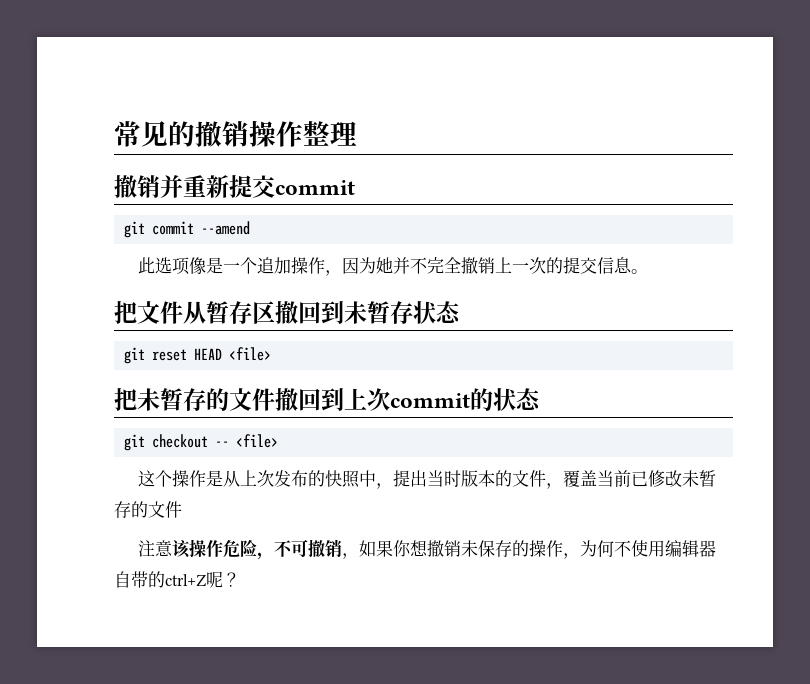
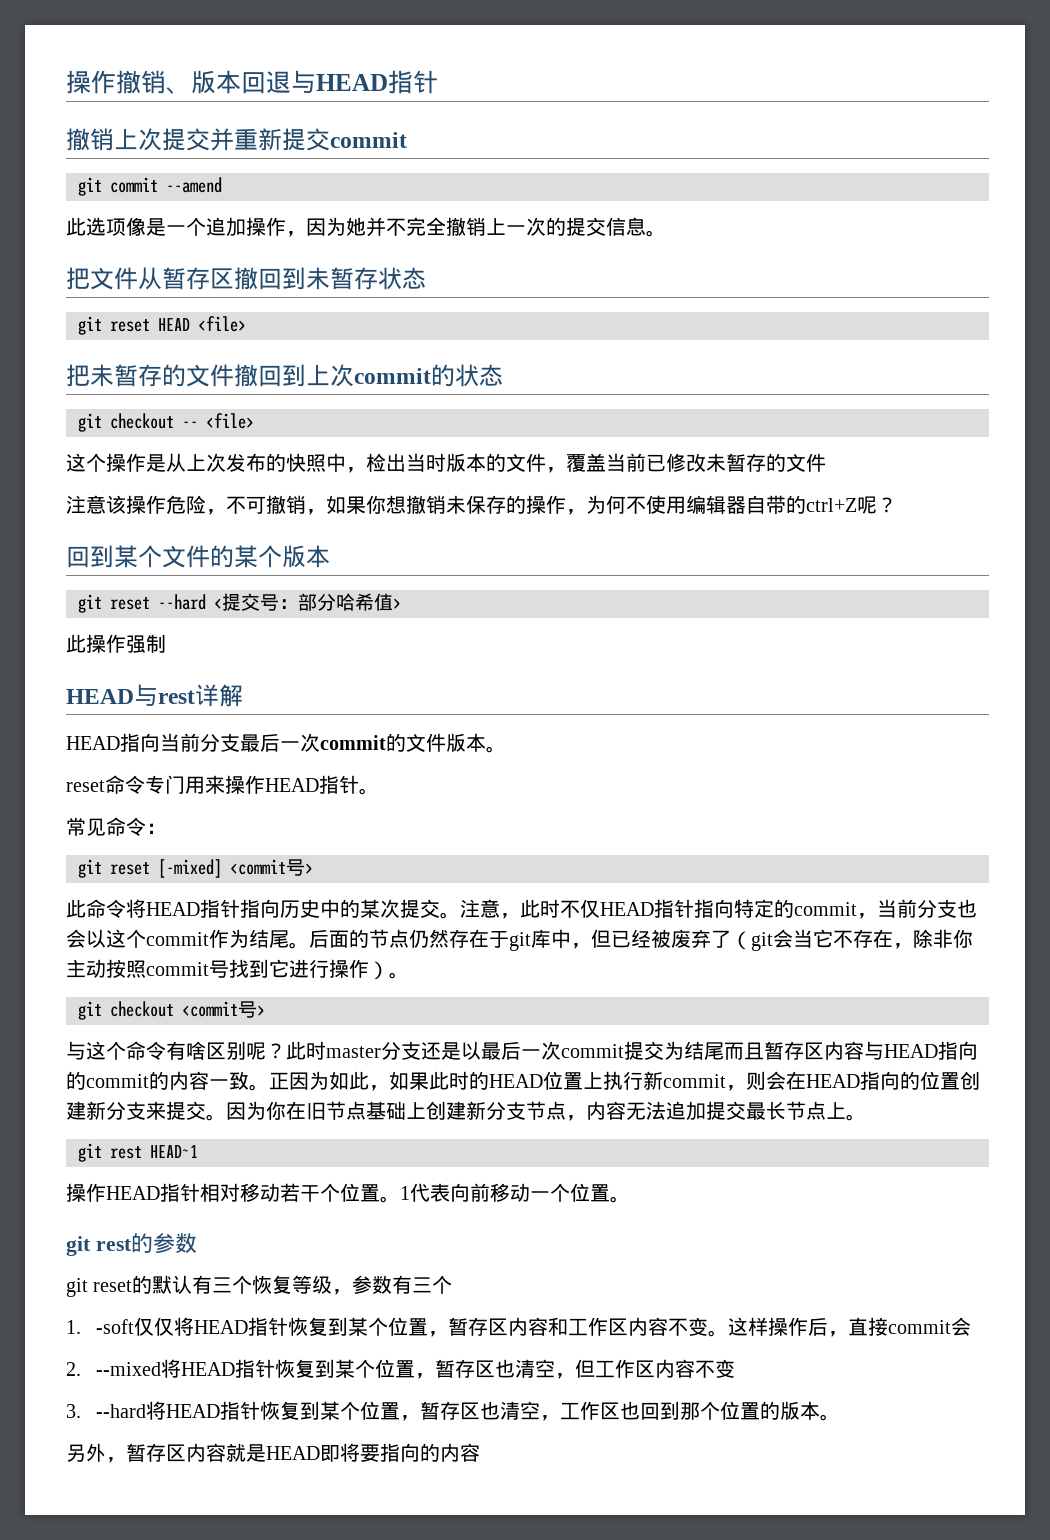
[114,120,357,147] [114,175,160,198] 常见的撤销操作整理 // 撤销 -> [66,70,438,94] [66,128,210,151] 操作撤销、版本回退与HEAD指针 // 撤销上次提交
[393,470,411,487] 提 -> [366,453,386,472] 检
(240, 579) none -> [66,545,330,568] [78,593,401,613] [66,634,166,653] [66,684,243,707] [66,733,506,753] [66,775,379,795] [66,817,166,836] [78,859,313,878] [66,899,977,919] [66,929,973,951] [66,959,409,980] [78,1001,265,1020] [66,1041,978,1060] [66,1071,980,1091] [66,1101,866,1121] [78,1143,198,1162] [66,1183,630,1203] [66,1233,197,1256] [66,1275,453,1297] [66,1317,971,1337] [66,1359,735,1379] [66,1401,840,1421] [66,1443,480,1463] // 回到某个文件的某个版本 // git reset --hard <提交号：部分哈希值> // 此操作强制 // HEAD与rest详解 // HEAD指向当前分支最后一次commit的文件版本。 // reset命令专门用来操作HEAD指针。 // 常见命令： // git reset [-mixed] <commit号> // 此命令将HEAD指针指向历史中的某次提交。注意，此时不仅HEAD指针指向特定的commit，当前分支也会以这个commit作为结尾。后面的节点仍然存在于git库中，但已经被废弃了（git会当它不存在，除非你主动按照commit号找到它进行操作）。 // git checkout <commit号> // 与这个命令有啥区别呢？此时master分支还是以最后一次commit提交为结尾而且暂存区内容与HEAD指向的commit的内容一致。正因为如此，如果此时的HEAD位置上执行新commit，则会在HEAD指向的位置创建新分支来提交。因为你在旧节点基础上创建新分支节点，内容无法追加提交最长节点上。 // git rest HEAD~1 // 操作HEAD指针相对移动若干个位置。1代表向前移动一个位置。 // git rest的参数 // git reset的默认有三个恢复等级，参数有三个 // 1. -soft仅仅将HEAD指针恢复到某个位置，暂存区内容和工作区内容不变。这样操作后，直接commit会 // 2. --mixed将HEAD指针恢复到某个位置，暂存区也清空，但工作区内容不变 // 3. --hard将HEAD指针恢复到某个位置，暂存区也清空，工作区也回到那个位置的版本。 // 另外，暂存区内容就是HEAD即将要指向的内容

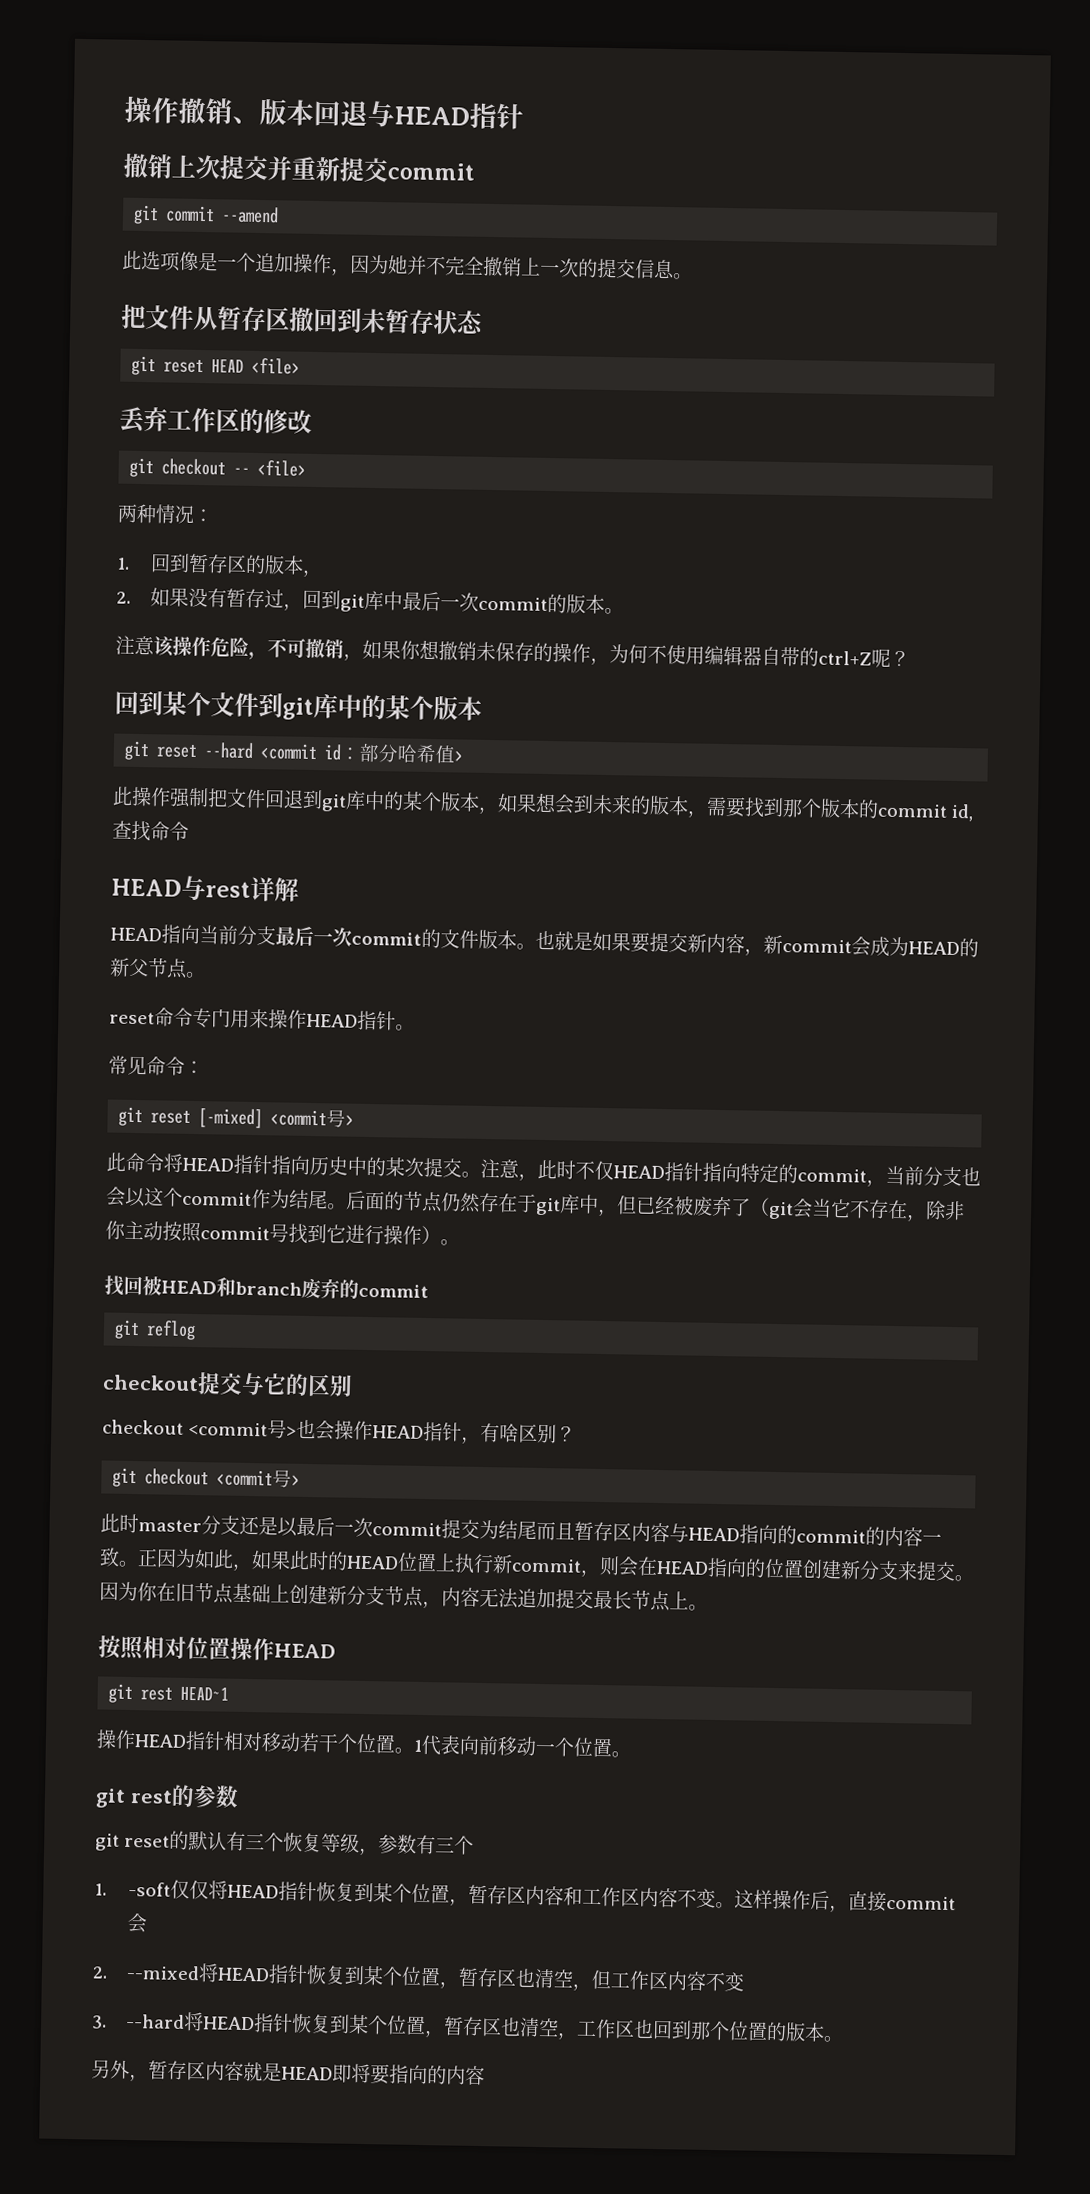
[66,364,503,387] [78,413,254,432] [66,453,826,473] 把未暂存的文件撤回到上次commit的状态 // git checkout -- <file> // 这个操作是从上次发布的快照中，检出当时版本的文件，覆盖当前已修改未暂存的文件 -> [119,406,312,434] [129,457,307,478] [117,503,214,524] [116,553,323,578] [116,587,625,615] 丢弃工作区的修改 // git checkout -- <file> // 两种情况： // 1.回到暂存区的版本， // 2.如果没有暂存过，回到git库中最后一次commit的版本。
(210, 556) none -> [258,692,362,720] 到git库中
[214,593,279,611] <提交号 -> [260,743,342,761] <commit id
(166, 643) none -> [207,788,975,822] [112,820,189,842] 把文件回退到git库中的某个版本，如果想会到未来的版本，需要找到那个版本的commit id,查找命令
(506, 749) none -> [535,930,979,958] [109,957,206,979] 也就是如果要提交新内容，新commit会成为HEAD的新父节点。
(409, 975) none -> [104,1275,429,1299] [114,1319,197,1341] [102,1372,353,1397] [102,1419,577,1444] // 找回被HEAD和branch废弃的commit // git reflog // checkout提交与它的区别 // checkout <commit号>也会操作HEAD指针，有啥区别？
[66,1041,286,1060] 与这个命令有啥区别呢？ -> (301, 1480) none
(866, 1117) none -> [98,1635,336,1661] // 按照相对位置操作HEAD

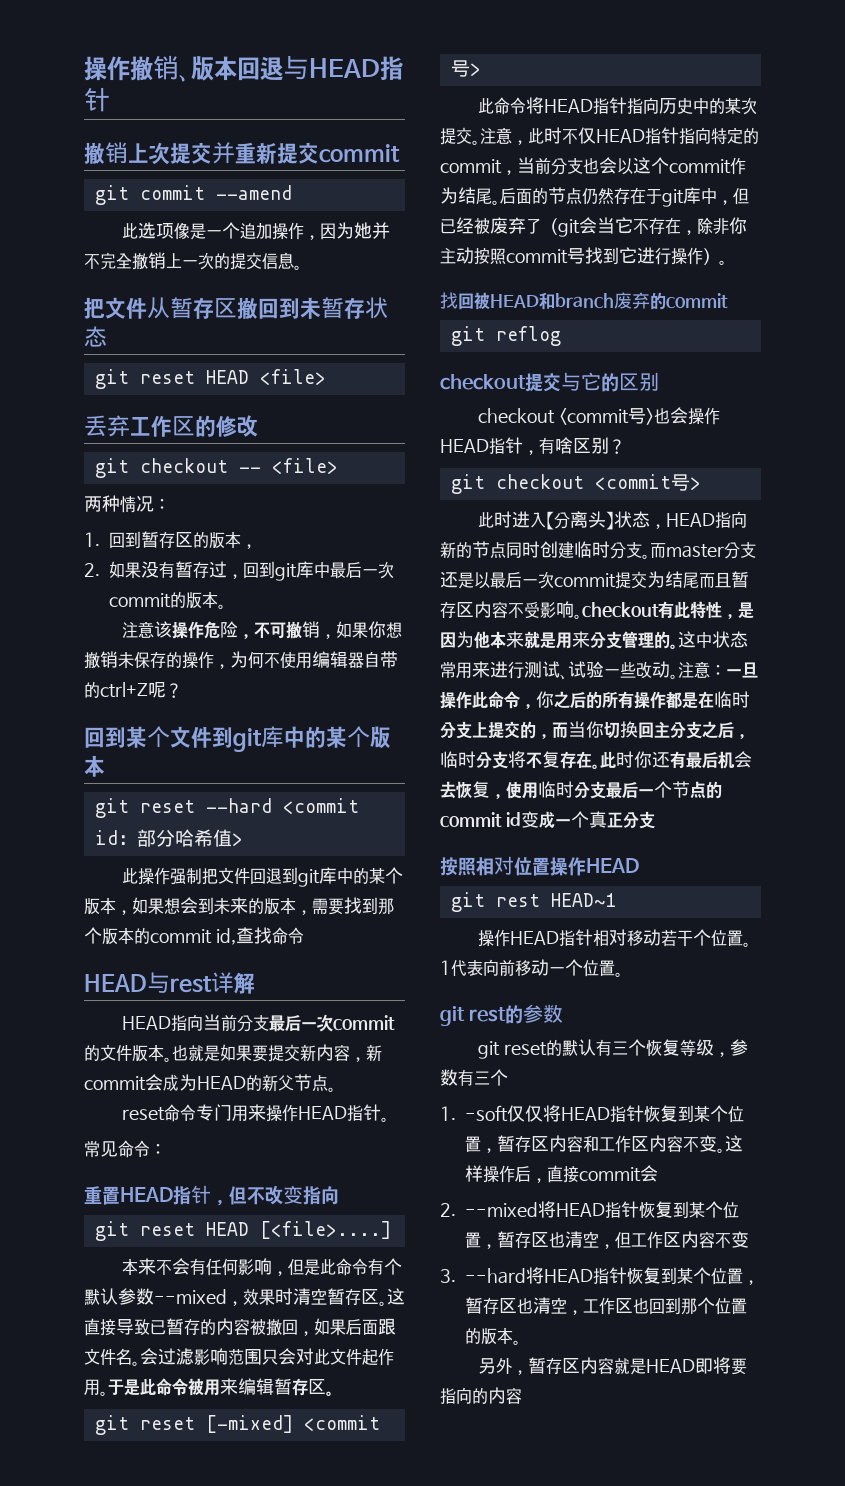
(204, 1067) none -> [84,1185,339,1206] [94,1221,391,1241] [121,1258,402,1276] [84,1288,405,1306] [84,1318,396,1336] [84,1348,394,1366] [84,1378,334,1397] // 重置HEAD指针，但不改变指向 // git reset HEAD [<file>....] // 本来不会有任何影响，但是此命令有个默认参数--mixed，效果时清空暂存区。这直接导致已暂存的内容被撤回，如果后面跟文件名。会过滤影响范围只会对此文件起作用。于是此命令被用来编辑暂存区。
(139, 1523) none -> [511,511,747,530] [440,541,666,559] 进入【分离头】状态，HEAD指向新的节点同时创建临时分支。而
[669,1523,942,1547] [99,1547,974,1582] [99,1581,708,1612] 与HEAD指向的commit的内容一致。正因为如此，如果此时的HEAD位置上执行新commit，则会在HEAD指向的位置创建新分支来提交。因为你在旧节点基础上创建新分支节点，内容无法追加提交最长节点上。 -> [508,601,754,620] [440,631,748,650] [440,661,758,680] [440,691,750,710] [440,721,750,740] [440,751,752,770] [440,781,722,800] [440,811,655,829] 不受影响。checkout有此特性，是因为他本来就是用来分支管理的。这中状态常用来进行测试、试验一些改动。注意：一旦操作此命令，你之后的所有操作都是在临时分支上提交的，而当你切换回主分支之后，临时分支将不复存在。此时你还有最后机会去恢复，使用临时分支最后一个节点的commit id变成一个真正分支

